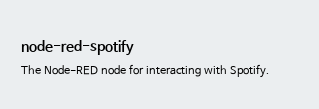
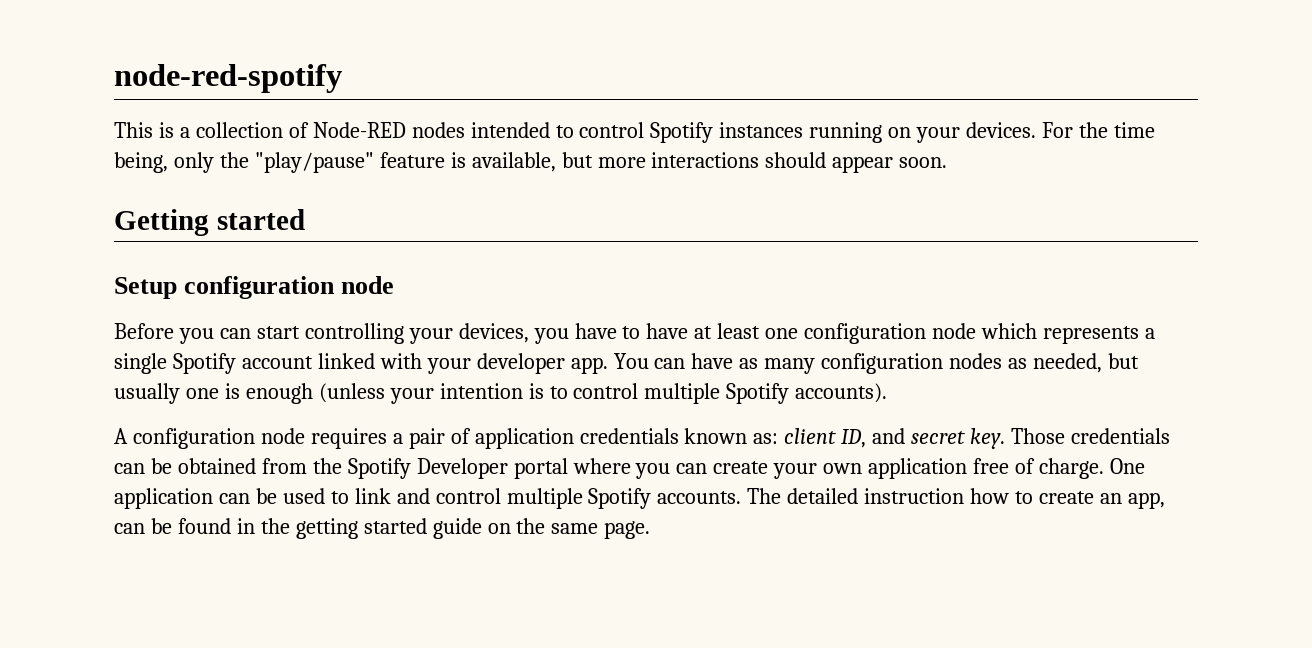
[21,64,269,78] The Node-RED node for interacting with Spotify. -> [114,122,1155,143] [114,152,948,173] [114,209,305,236] [114,276,395,299] [114,323,1155,344] [114,353,1139,374] [114,383,888,404] [114,428,1170,449] [114,458,1145,479] [114,488,1165,509] [114,518,651,539] This is a collection of Node-RED nodes intended to control Spotify instances running on your devices. For the time being, only the "play/pause" feature is available, but more interactions should appear soon. // Getting started // Setup configuration node // Before you can start controlling your devices, you have to have at least one configuration node which represents a single Spotify account linked with your developer app. You can have as many configuration nodes as needed, but usually one is enough (unless your intention is to control multiple Spotify accounts). // A configuration node requires a pair of application credentials known as: client ID, and secret key. Those credentials can be obtained from the Spotify Developer portal where you can create your own application free of charge. One application can be used to link and control multiple Spotify accounts. The detailed instruction how to create an app, can be found in the getting started guide on the same page.

